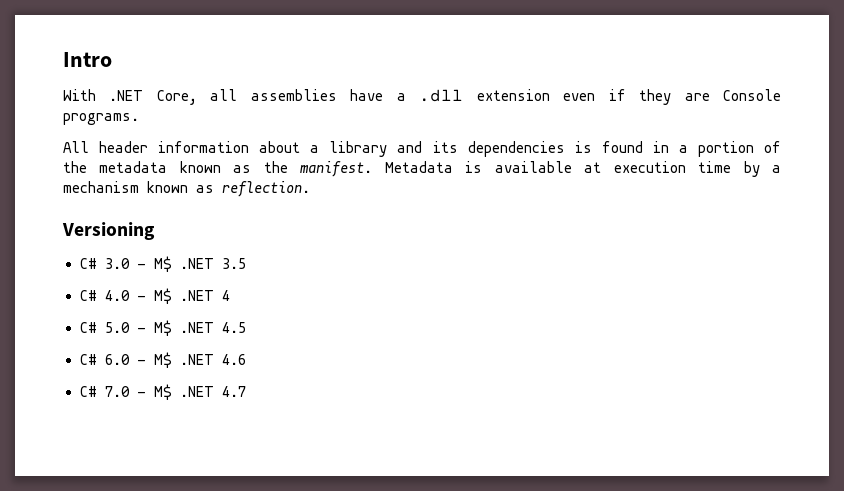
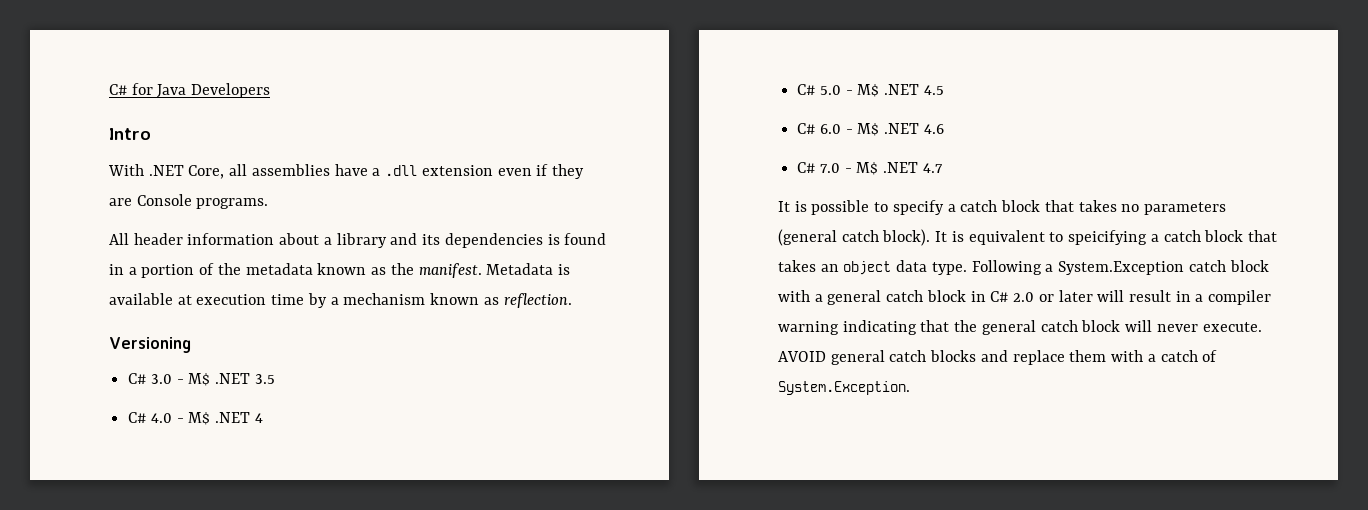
(63, 59) none -> [109,83,271,98] C# for Java Developers //
(246, 391) none -> [778,200,1226,215] [778,229,1277,246] [778,260,1269,275] [778,290,1272,305] [778,320,1262,335] [778,350,1218,365] [778,381,910,395] // It is possible to specify a catch block that takes no parameters (general catch block). It is equivalent to speicifying a catch block that takes an object data type. Following a System.Exception catch block with a general catch block in C# 2.0 or later will result in a compiler warning indicating that the general catch block will never execute. AVOID general catch blocks and replace them with a catch of System.Exception.

